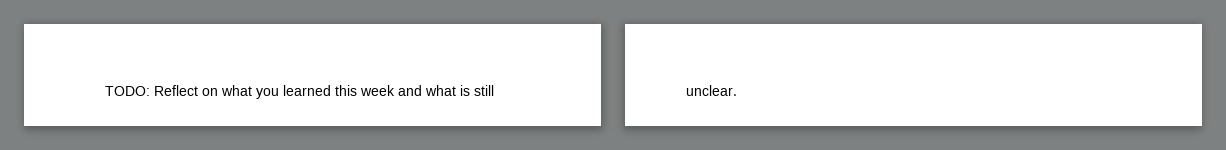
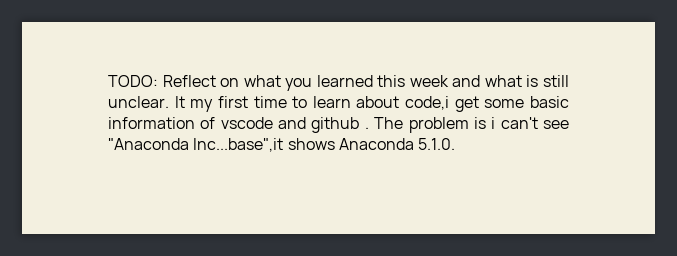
(737, 90) none -> [174,96,569,112] [108,117,569,133] [108,138,456,152] It my first time to learn about code,i get some basic information of vscode and github . The problem is i can't see "Anaconda Inc...base",it shows Anaconda 5.1.0.

